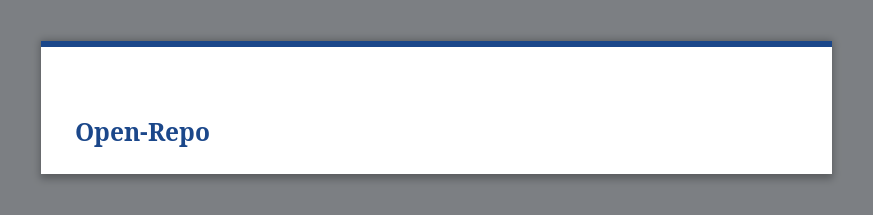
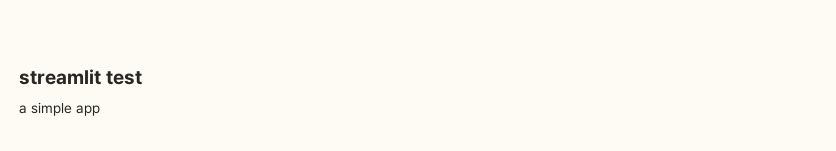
[75,123,210,147] Open-Repo -> [19,69,143,85] [19,102,100,116] streamlit test // a simple app

